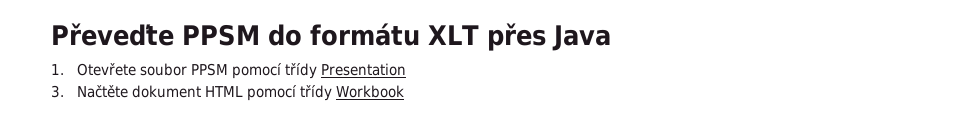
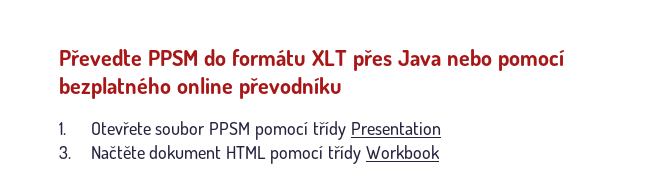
(611, 38) none -> [446,49,565,71] [59,77,342,99] nebo pomocí bezplatného online převodníku

